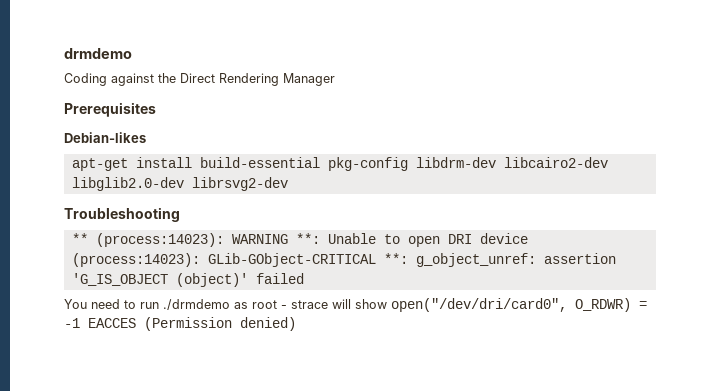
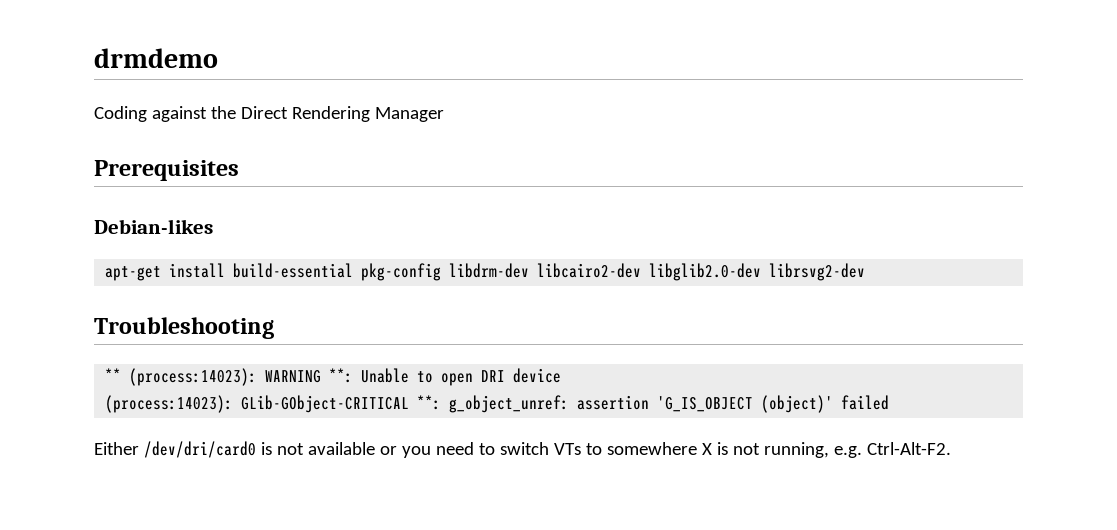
[64,298,647,312] [64,317,296,331] You need to run ./drmdemo as root - strace will show open("/dev/dri/card0", O_RDWR) = -1 EACCES (Permission denied) -> [94,441,951,458] Either /dev/dri/card0 is not available or you need to switch VTs to somewhere X is not running, e.g. Ctrl-Alt-F2.

